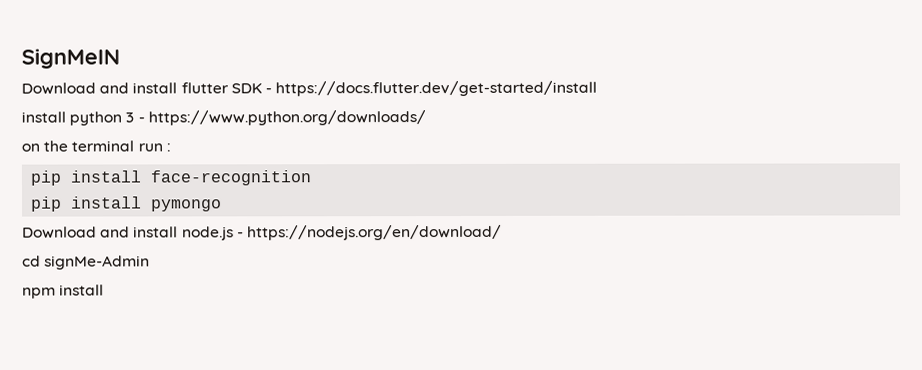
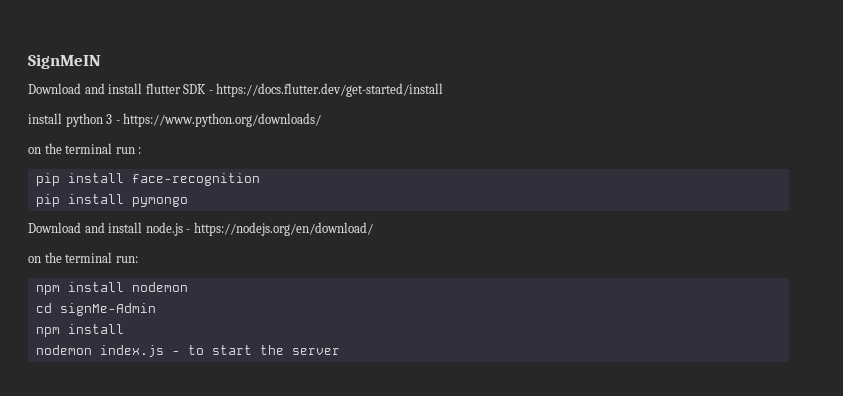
[22,255,151,270] [22,284,105,299] cd signMe-Admin // npm install -> [28,252,138,263] [35,282,188,295] [35,303,156,316] [35,324,124,337] [35,345,340,357] on the terminal run: // npm install nodemon // cd signMe-Admin // npm install // nodemon index.js - to start the server

